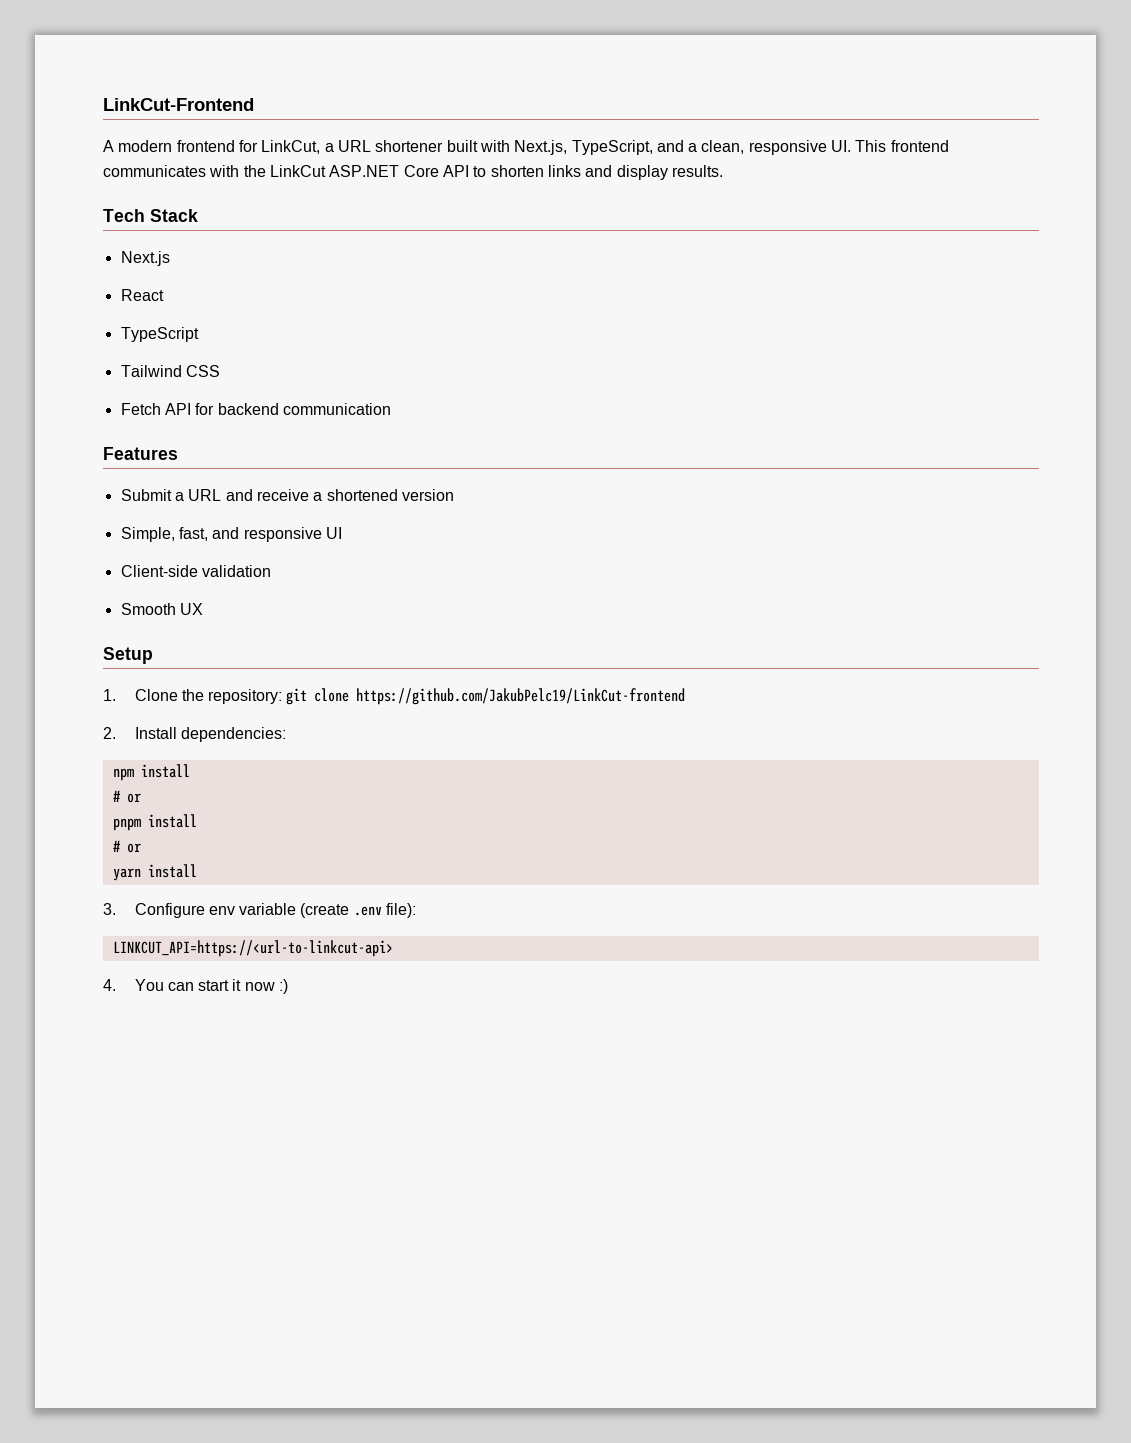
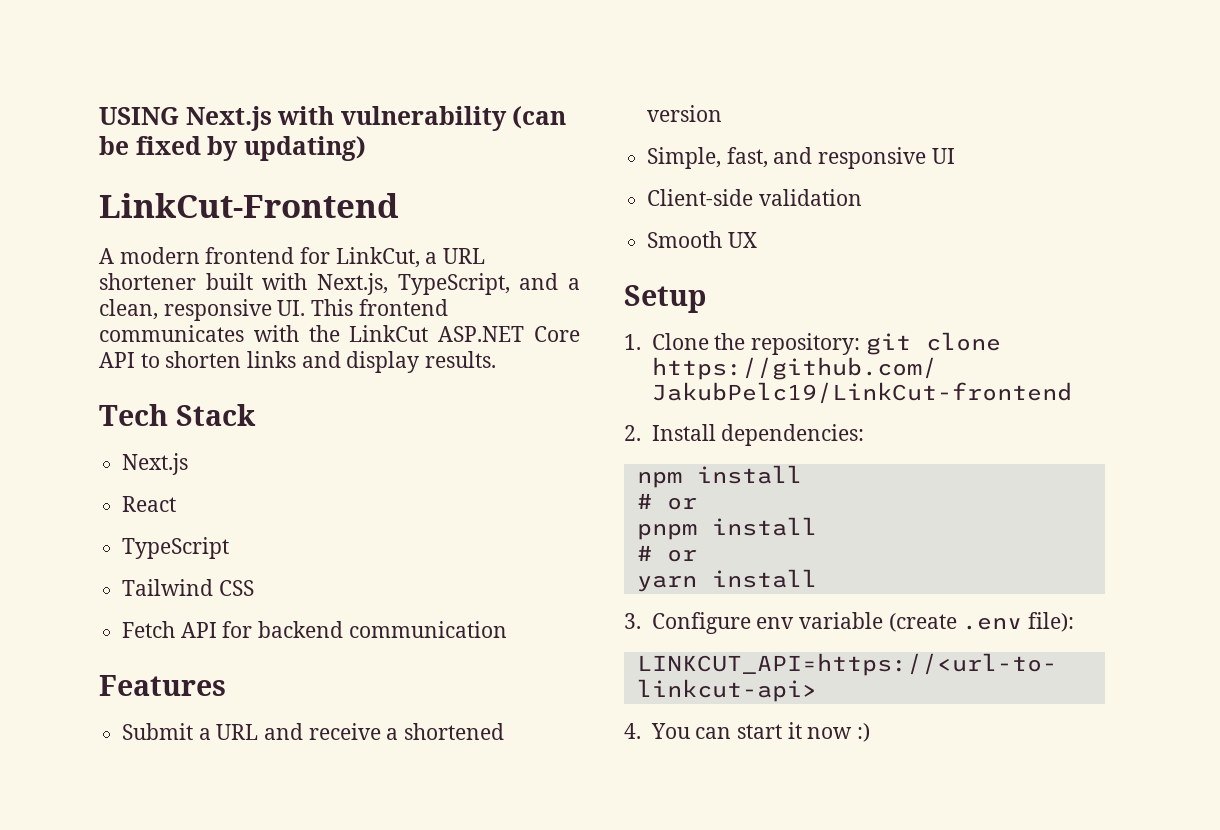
(103, 104) none -> [99,106,567,131] [99,136,366,161] USING Next.js with vulnerability (can be fixed by updating) //

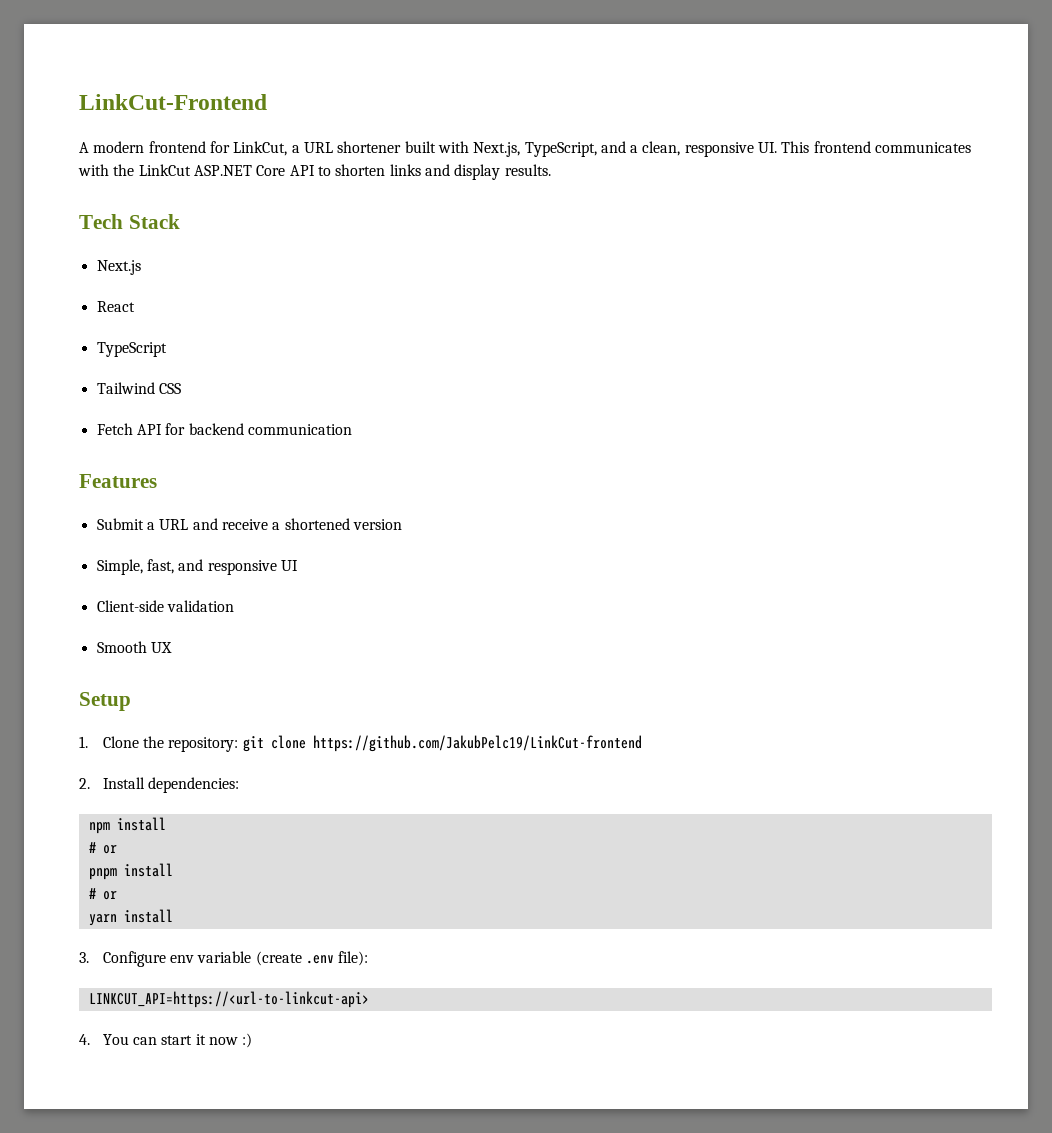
[99,106,567,131] [99,136,366,161] USING Next.js with vulnerability (can be fixed by updating) // -> (79, 102) none

